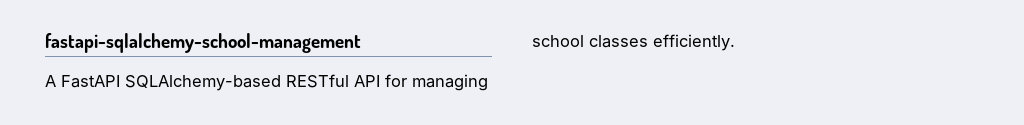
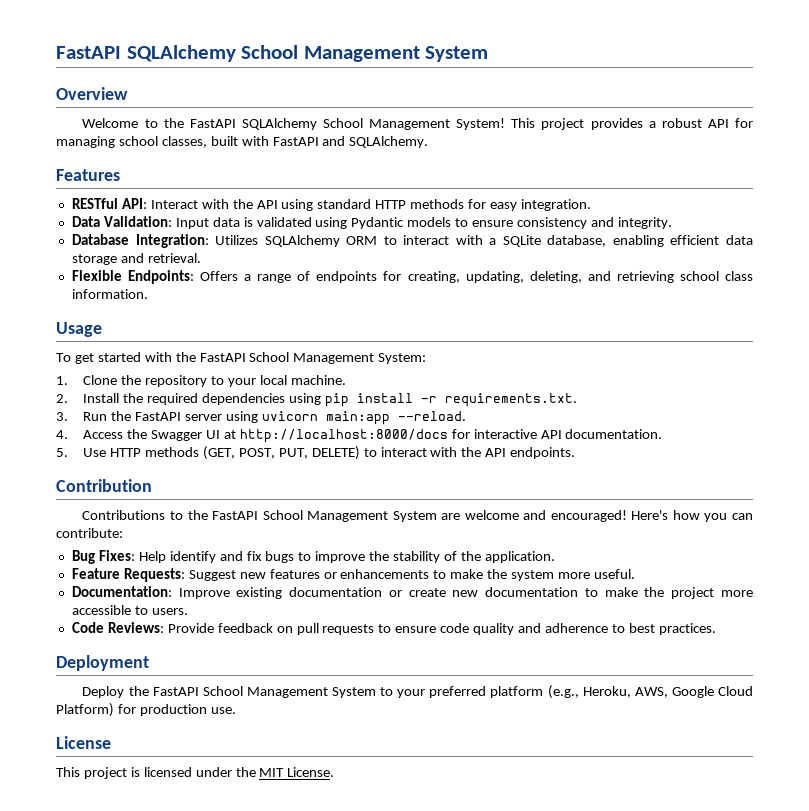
[45,33,361,53] [45,74,488,91] [532,34,735,51] fastapi-sqlalchemy-school-management // A FastAPI SQLAlchemy-based RESTful API for managing school classes efficiently. -> [56,45,489,62] [56,87,128,100] [82,118,753,130] [56,136,429,148] [56,169,120,181] [71,198,591,211] [71,216,672,229] [71,234,753,248] [71,253,201,265] [71,270,754,284] [71,289,148,299] [56,322,102,337] [56,352,427,364] [56,375,346,387] [56,393,577,407] [56,411,466,425] [56,429,663,443] [56,446,576,460] [56,479,152,492] [82,510,753,522] [56,528,123,538] [71,550,555,564] [71,568,635,582] [71,586,753,599] [71,605,188,615] [71,622,716,635] [56,655,149,671] [82,685,753,699] [56,703,236,717] [56,736,111,749] [56,767,335,779] FastAPI SQLAlchemy School Management System // Overview // Welcome to the FastAPI SQLAlchemy School Management System! This project provides a robust API for managing school classes, built with FastAPI and SQLAlchemy. // Features // RESTful API: Interact with the API using standard HTTP methods for easy integration. // Data Validation: Input data is validated using Pydantic models to ensure consistency and integrity. // Database Integration: Utilizes SQLAlchemy ORM to interact with a SQLite database, enabling efficient data storage and retrieval. // Flexible Endpoints: Offers a range of endpoints for creating, updating, deleting, and retrieving school class information. // Usage // To get started with the FastAPI School Management System: // 1. Clone the repository to your local machine. // 2. Install the required dependencies using pip install -r requirements.txt. // 3. Run the FastAPI server using uvicorn main:app --reload. // 4. Access the Swagger UI at http://localhost:8000/docs for interactive API documentation. // 5. Use HTTP methods (GET, POST, PUT, DELETE) to interact with the API endpoints. // Contribution // Contributions to the FastAPI School Management System are welcome and encouraged! Here's how you can contribute: // Bug Fixes: Help identify and fix bugs to improve the stability of the application. // Feature Requests: Suggest new features or enhancements to make the system more useful. // Documentation: Improve existing documentation or create new documentation to make the project more accessible to users. // Code Reviews: Provide feedback on pull requests to ensure code quality and adherence to best practices. // Deployment // Deploy the FastAPI School Management System to your preferred platform (e.g., Heroku, AWS, Google Cloud Platform) for production use. // License // This project is licensed under the MIT License.

